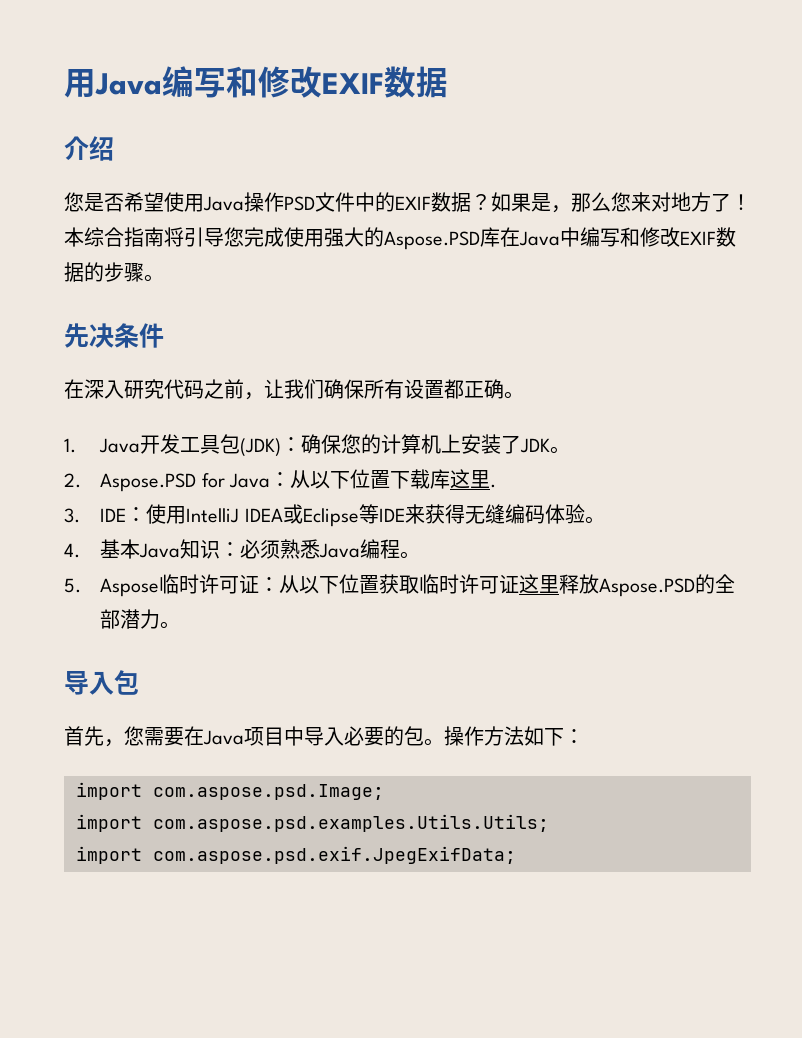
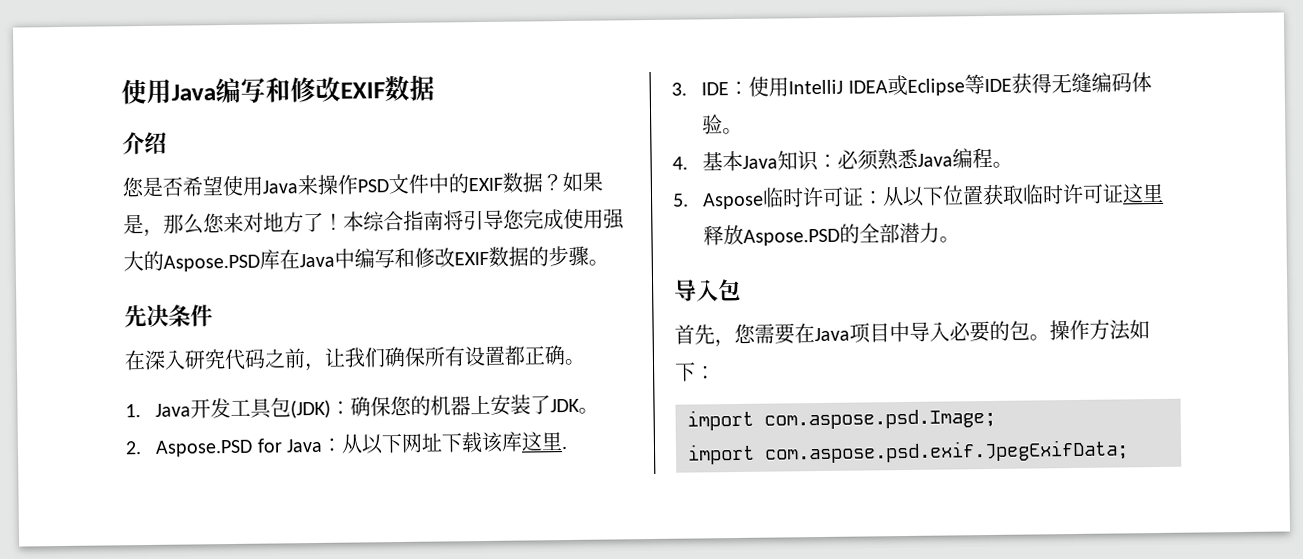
(64, 83) none -> [121,78,147,105] 使
(244, 203) none -> [297,174,318,196] 来
[381,434,442,454] 计算机 -> [430,395,472,416] 机器
[350,469,431,489] 位置下载 -> [401,431,505,454] 网址下载该
[404,504,425,524] 来 -> (1012, 85) none
[76,814,549,832] // import com.aspose.psd.examples.Utils.Utils; -> (996, 419) none

